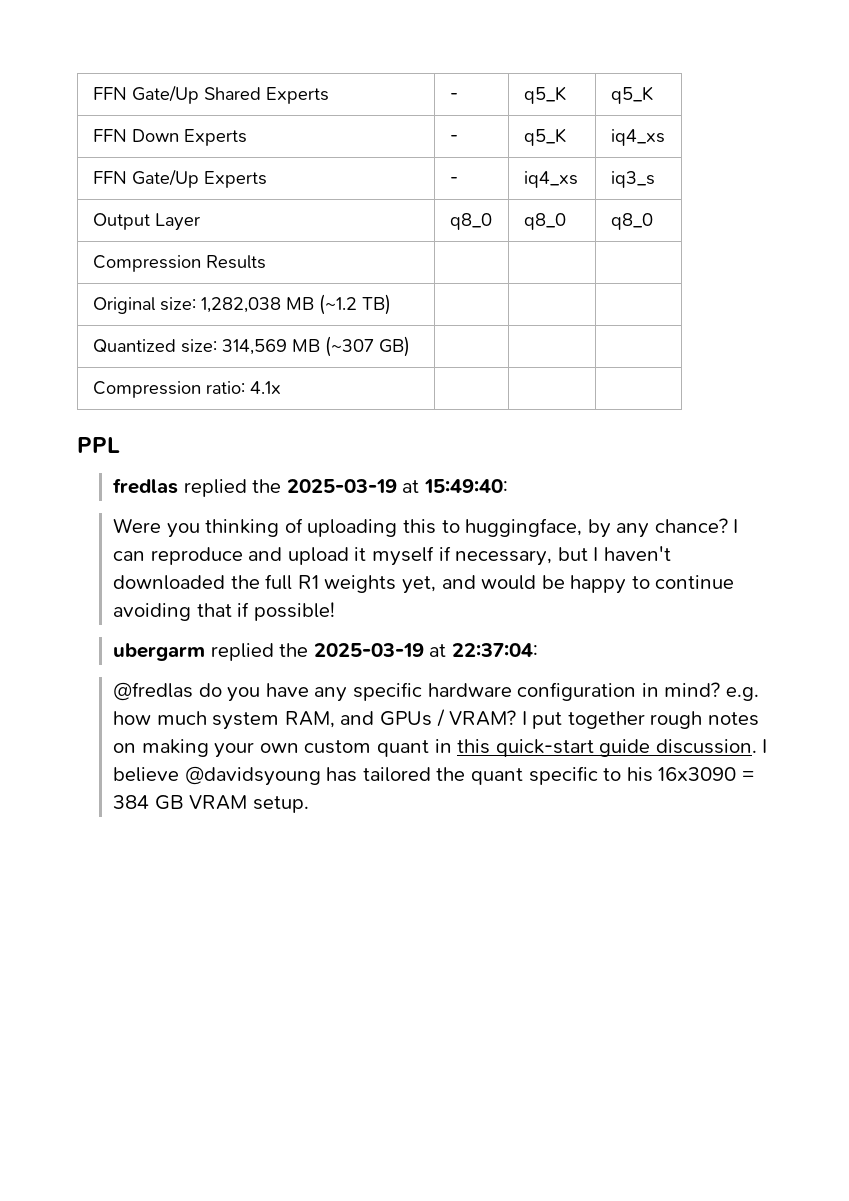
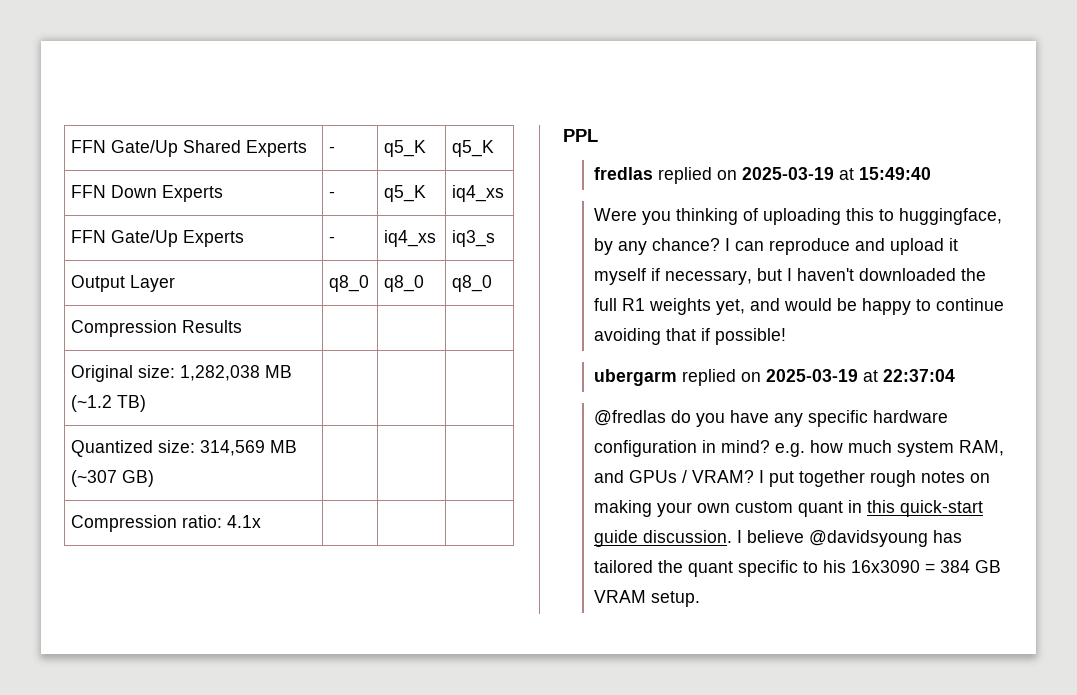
[252,479,509,493] the 2025-03-19 at 15:49:40: -> [717,167,932,180] on 2025-03-19 at 15:49:40
[279,643,539,657] the 2025-03-19 at 22:37:04: -> [741,369,956,382] on 2025-03-19 at 22:37:04

